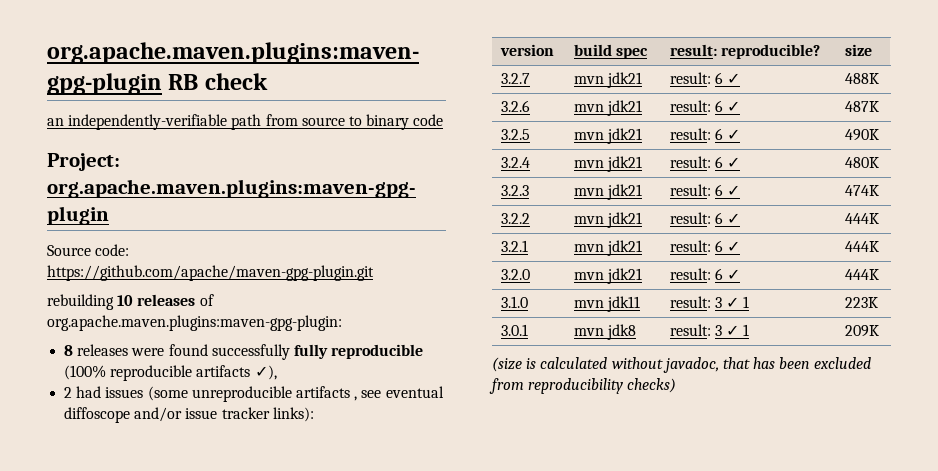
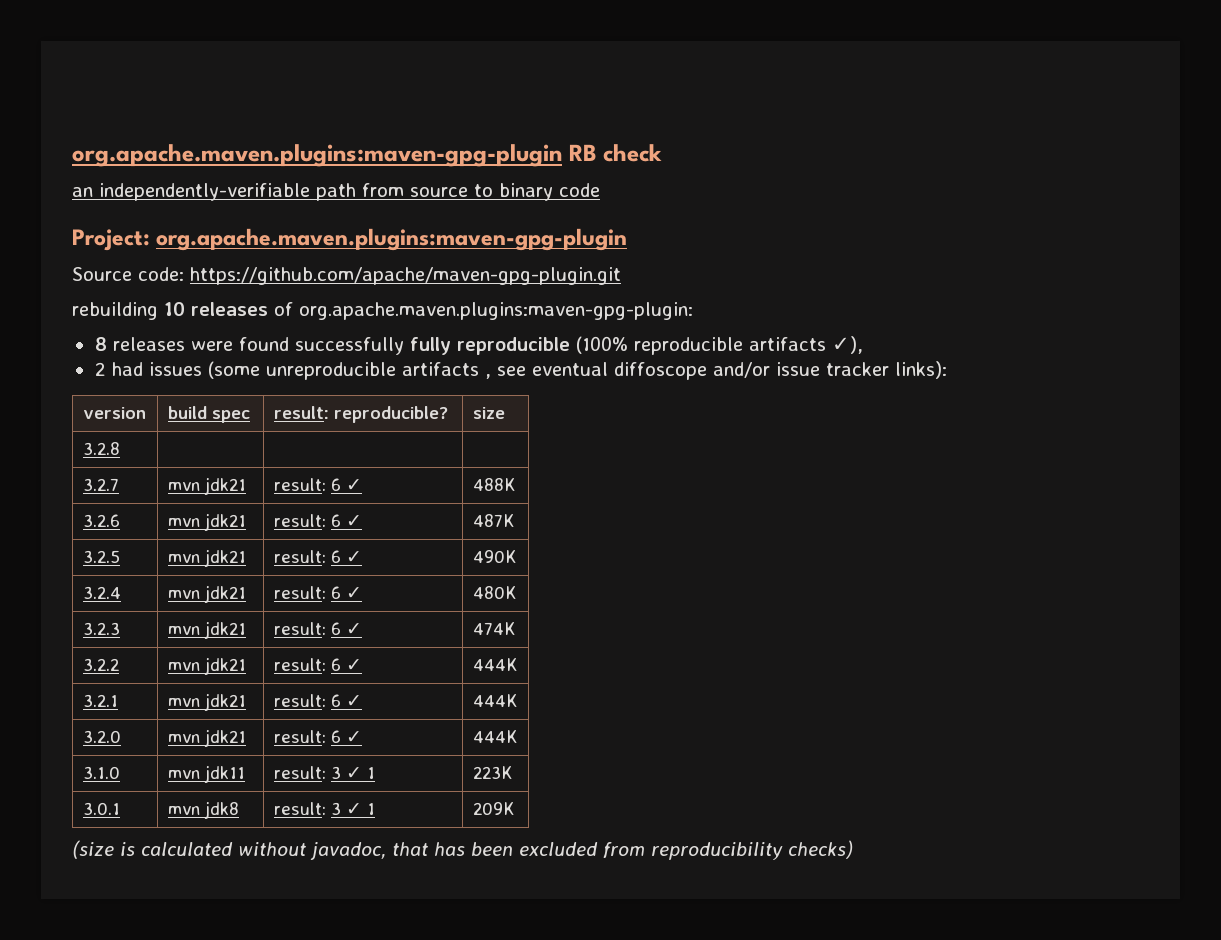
(872, 50) none -> [82,442,120,455] // 3.2.8 | | |

